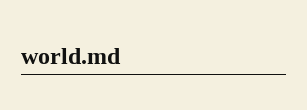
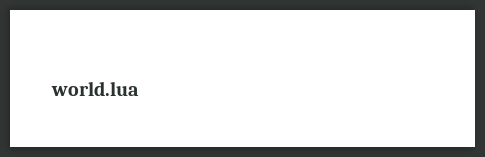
[21,48,121,64] world.md -> [51,81,139,96] world.lua

